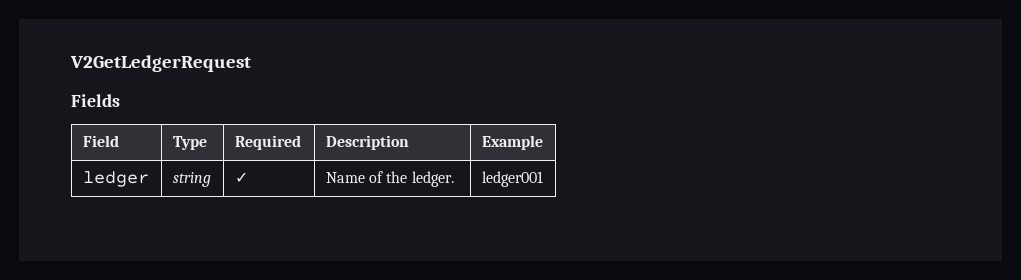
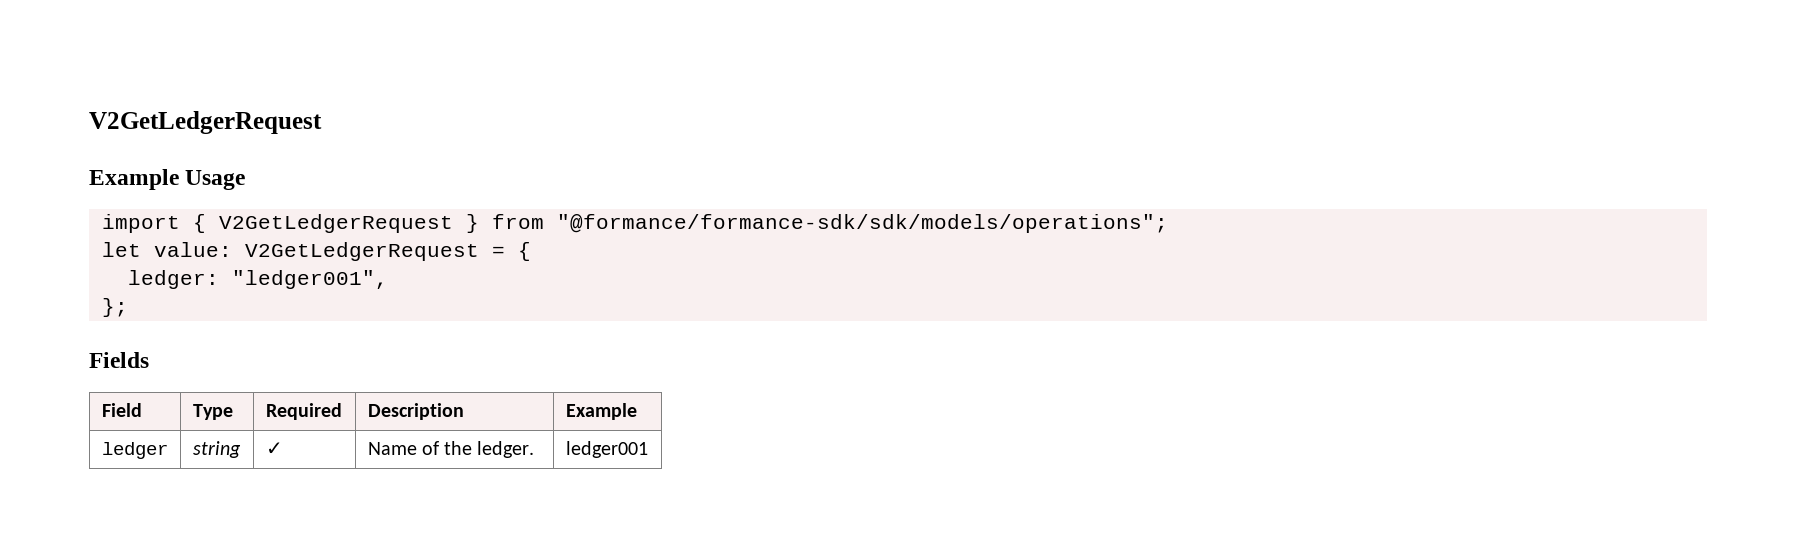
[70,55,251,72] V2GetLedgerRequest -> [89,111,322,134] [89,169,246,190] [101,214,1168,233] [101,242,531,261] [127,270,388,289] [101,298,128,317] V2GetLedgerRequest // Example Usage // import { V2GetLedgerRequest } from "@formance/formance-sdk/sdk/models/operations"; // let value: V2GetLedgerRequest = { // ledger: "ledger001", // };

